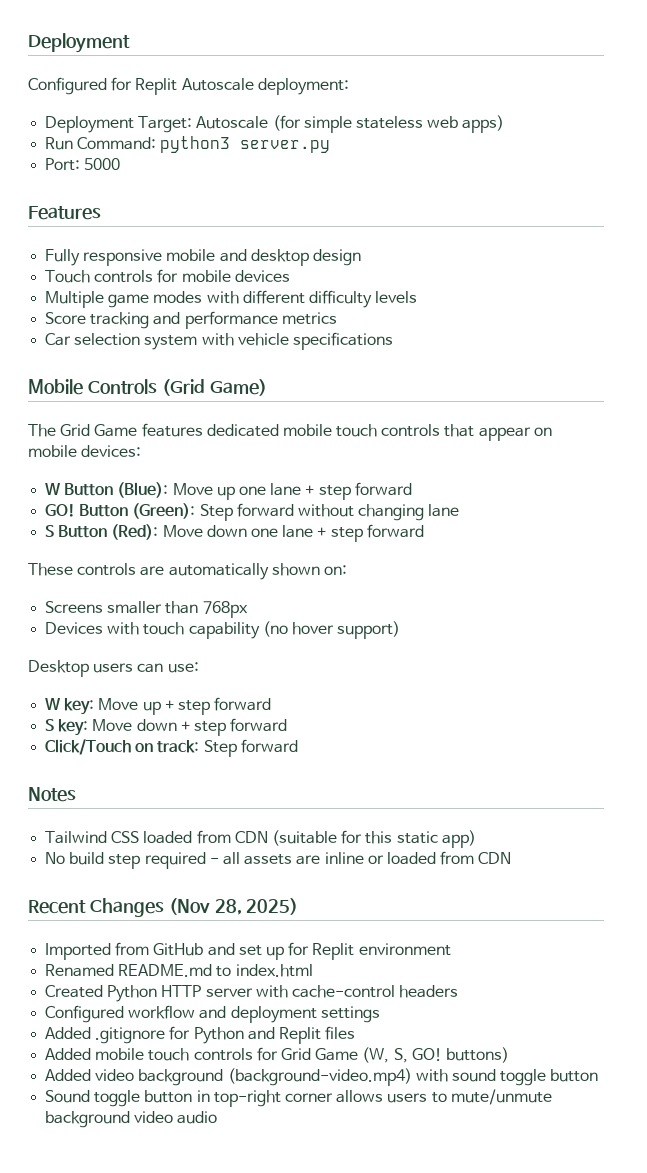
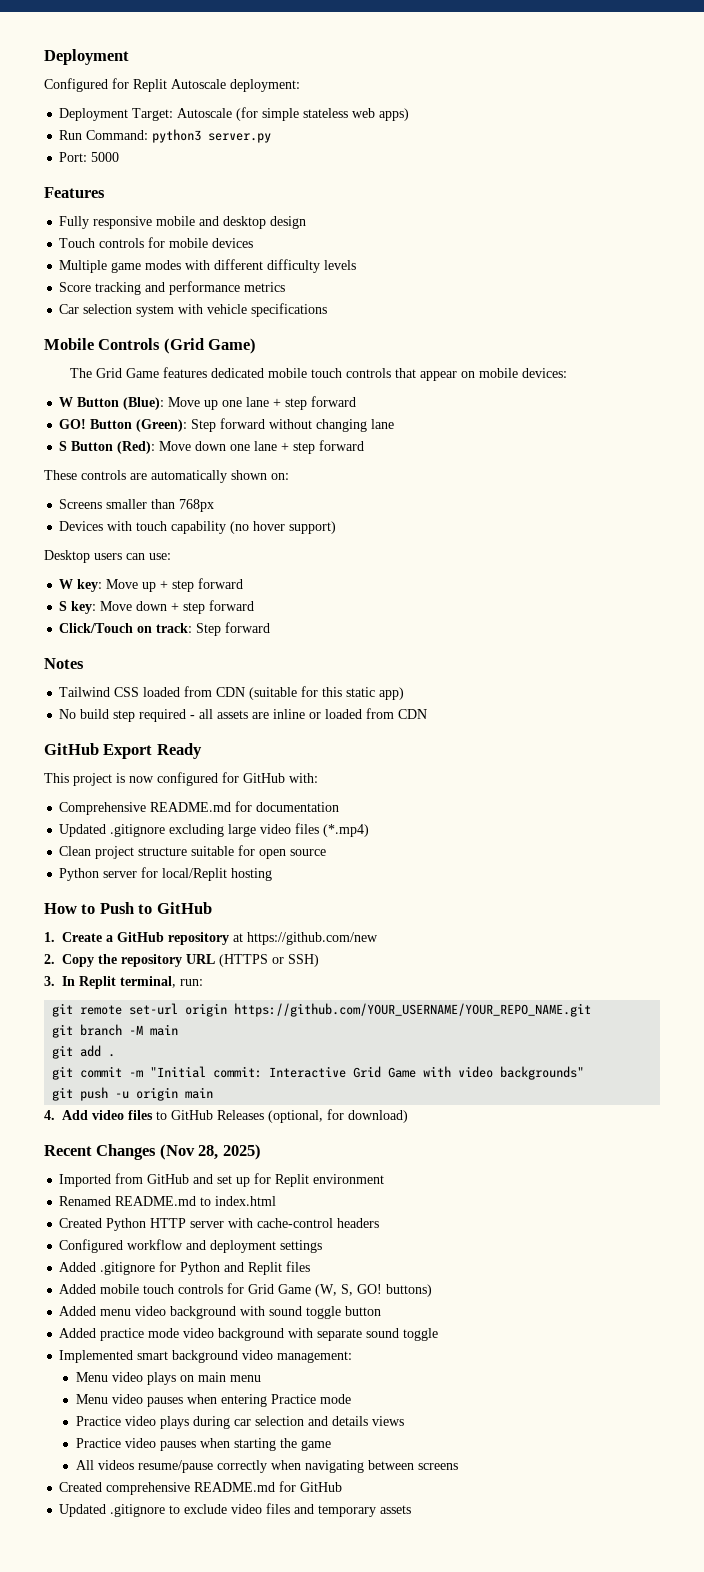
(512, 858) none -> [44,743,202,759] [44,772,318,786] [59,801,340,815] [59,823,370,837] [59,845,327,859] [59,867,273,881] [44,902,212,914] [44,932,378,945] [44,954,319,967] [44,976,203,989] [52,1003,592,1017] [52,1024,179,1038] [52,1045,116,1059] [52,1066,585,1080] [52,1087,214,1101] [44,1109,408,1123] // GitHub Export Ready // This project is now configured for GitHub with: // Comprehensive README.md for documentation // Updated .gitignore excluding large video files (*.mp4) // Clean project structure suitable for open source // Python server for local/Replit hosting // How to Push to GitHub // 1. Create a GitHub repository at https://github.com/new // 2. Copy the repository URL (HTTPS or SSH) // 3. In Replit terminal, run: // git remote set-url origin https://github.com/YOUR_USERNAME/YOUR_REPO_NAME.git // git branch -M main // git add . // git commit -m "Initial commit: Interactive Grid Game with video backgrounds" // git push -u origin main // 4. Add video files to GitHub Releases (optional, for download)
[95,1068,412,1086] video background (background-video.mp4) -> [100,1306,237,1319] menu video background
[45,1089,552,1107] [45,1111,218,1128] Sound toggle button in top-right corner allows users to mute/unmute background video audio -> [59,1328,439,1341] [59,1350,353,1363] [75,1372,261,1385] [75,1394,351,1407] [75,1416,404,1429] [75,1438,331,1451] [75,1460,458,1473] [59,1481,343,1495] [59,1503,412,1517] Added practice mode video background with separate sound toggle // Implemented smart background video management: // Menu video plays on main menu // Menu video pauses when entering Practice mode // Practice video plays during car selection and details views // Practice video pauses when starting the game // All videos resume/pause correctly when navigating between screens // Created comprehensive README.md for GitHub // Updated .gitignore to exclude video files and temporary assets

